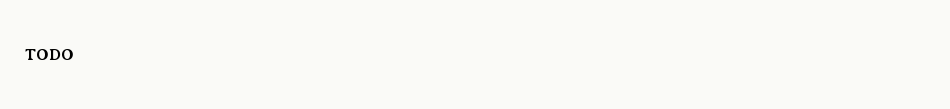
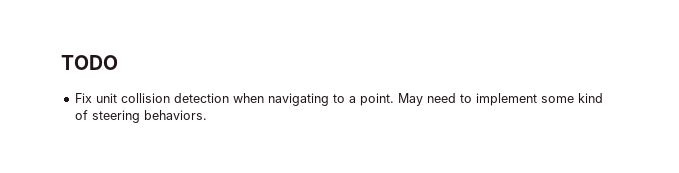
(74, 54) none -> [74,93,603,106] [74,110,207,123] // Fix unit collision detection when navigating to a point. May need to implement some kind of steering behaviors.

